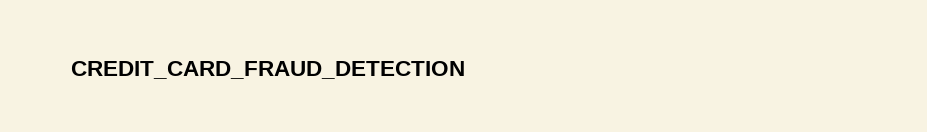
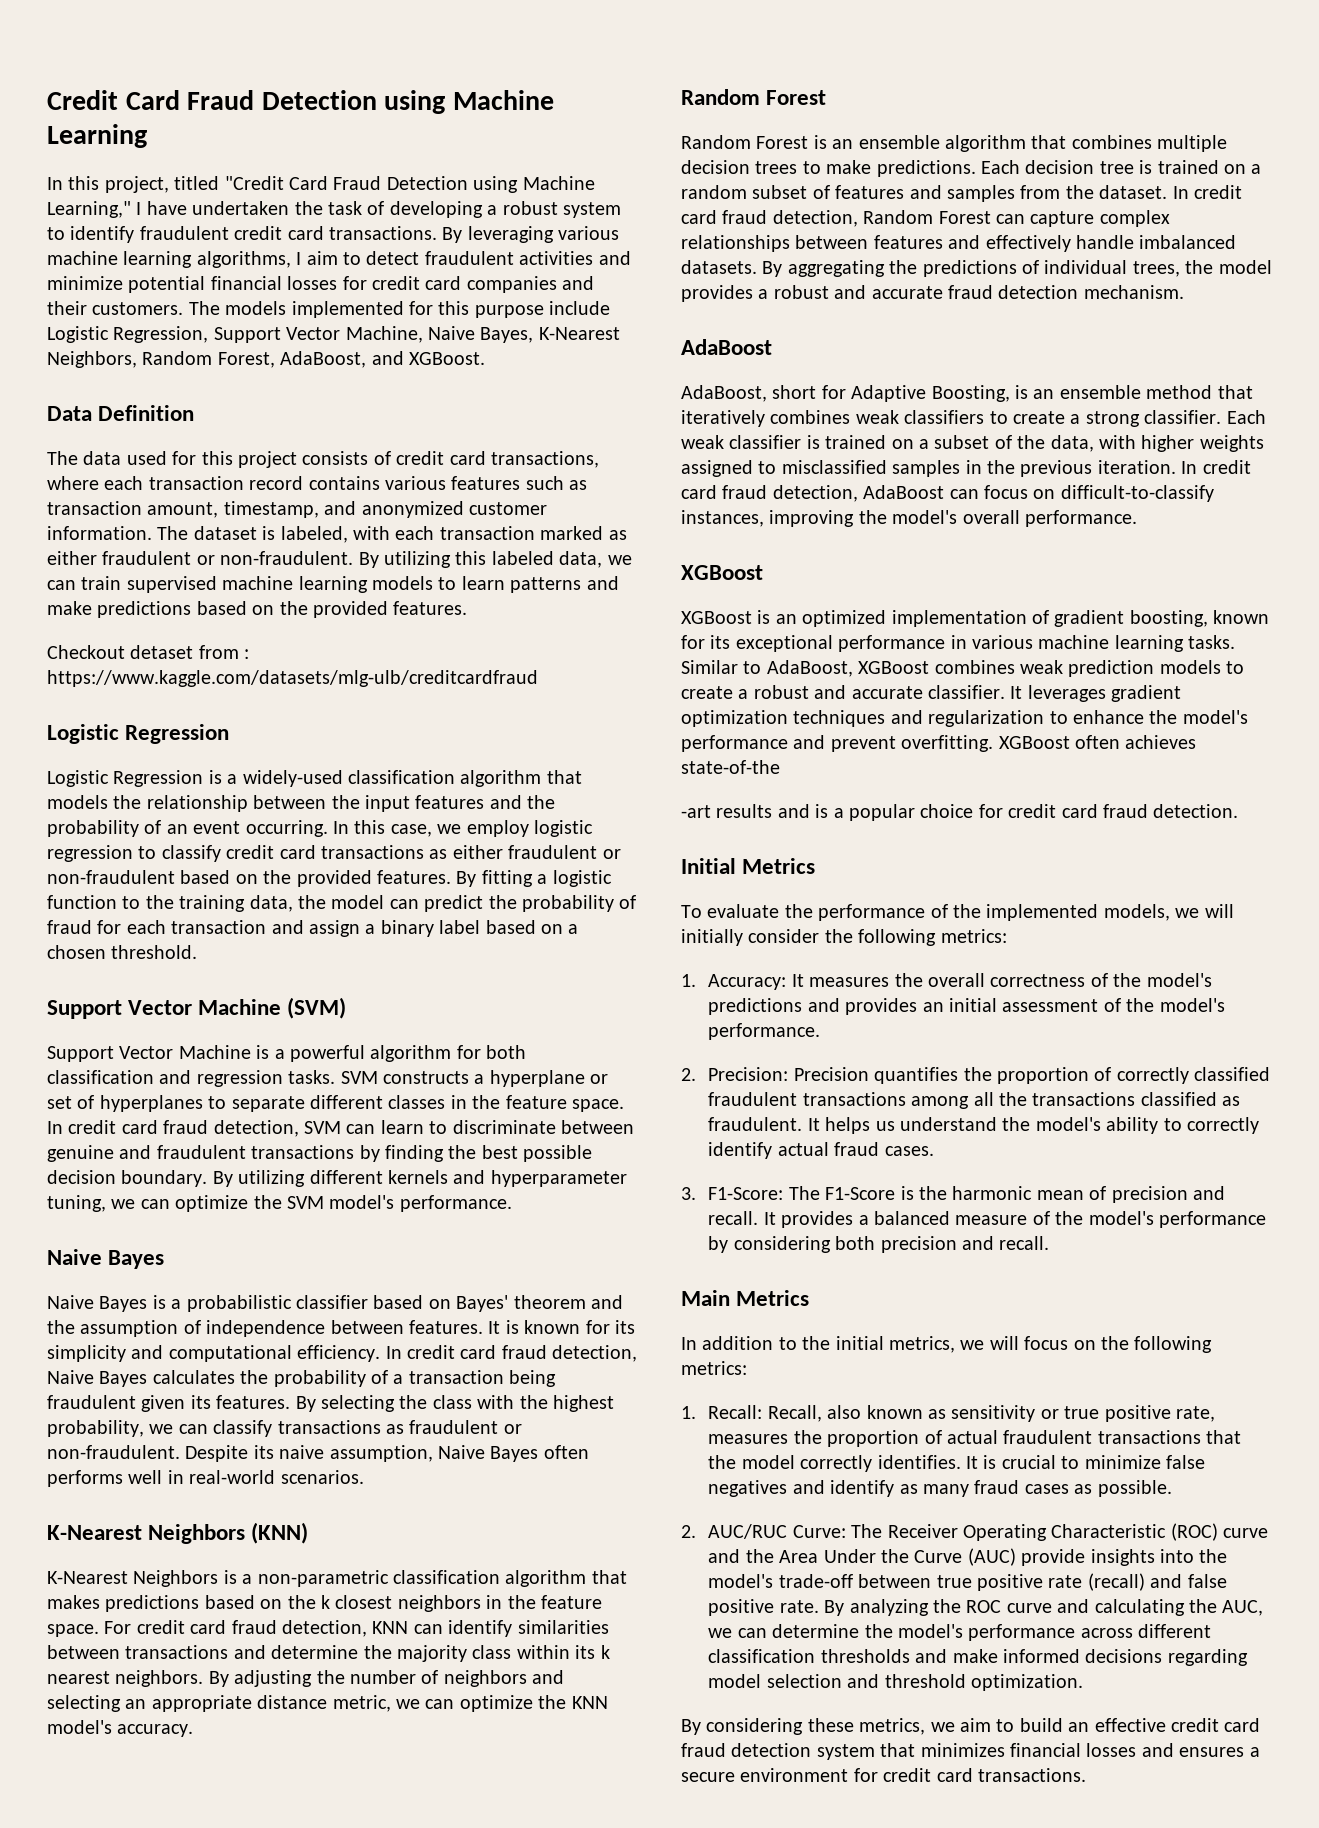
[71,61,465,79] CREDIT_CARD_FRAUD_DETECTION -> [47,90,554,114] [47,124,147,148] [47,176,595,193] [47,201,621,218] [47,226,620,243] [47,251,631,268] [47,276,595,293] [47,301,611,318] [47,326,620,343] [47,351,485,368] [47,405,195,421] [47,451,599,468] [47,476,588,490] [47,501,547,518] [47,526,627,543] [47,551,632,568] [47,576,619,593] [47,601,468,618] [47,645,250,659] [47,670,538,687] [47,724,230,744] [47,770,582,787] [47,795,556,812] [47,820,593,837] [47,845,621,862] [47,870,612,887] [47,895,637,912] [47,920,579,937] [47,945,198,959] [47,997,347,1019] [47,1045,527,1062] [47,1070,609,1087] [47,1095,624,1112] [47,1120,634,1137] [47,1145,593,1162] [47,1170,627,1187] [47,1195,512,1212] [47,1249,165,1269] [47,1295,623,1312] [47,1320,635,1337] [47,1345,638,1362] [47,1370,557,1387] [47,1395,614,1412] [47,1420,522,1437] [47,1445,589,1462] [47,1470,364,1487] [47,1522,309,1544] [47,1570,627,1587] [47,1595,602,1612] [47,1620,609,1637] [47,1645,610,1662] [47,1670,565,1687] [47,1695,608,1712] [47,1720,194,1737] [681,89,827,105] [681,135,1228,152] [681,160,1262,177] [681,185,1242,202] [681,210,1170,227] [681,235,1237,252] [681,260,1272,277] [681,285,1184,302] [681,339,772,355] [681,385,1253,402] [681,410,1266,427] [681,435,1264,452] [681,460,1251,477] [681,485,1214,502] [681,510,1137,527] [681,565,763,580] [681,610,1270,627] [681,635,1236,652] [681,660,1245,677] [681,685,1182,702] [681,710,1248,727] [681,735,1197,752] [681,760,780,774] [681,804,1239,821] [681,858,816,874] [681,904,1234,921] [681,929,1007,946] [681,973,1212,990] [708,998,1225,1015] [708,1023,821,1040] [681,1067,1271,1084] [708,1092,1241,1109] [708,1117,1260,1134] [708,1142,934,1159] [681,1186,1226,1203] [708,1211,1267,1228] [708,1236,1050,1253] [681,1290,810,1306] [681,1336,1213,1353] [681,1361,747,1375] [681,1405,1216,1422] [708,1430,1242,1447] [708,1455,1206,1472] [708,1480,1172,1497] [681,1523,1269,1541] [708,1548,1228,1566] [708,1573,1227,1591] [708,1599,1264,1616] [708,1624,1212,1641] [708,1649,1248,1666] [708,1674,1084,1691] [681,1718,1261,1735] [681,1743,1260,1760] [681,1768,1086,1782] Credit Card Fraud Detection using Machine Learning // In this project, titled "Credit Card Fraud Detection using Machine Learning," I have undertaken the task of developing a robust system to identify fraudulent credit card transactions. By leveraging various machine learning algorithms, I aim to detect fraudulent activities and minimize potential financial losses for credit card companies and their customers. The models implemented for this purpose include Logistic Regression, Support Vector Machine, Naive Bayes, K-Nearest Neighbors, Random Forest, AdaBoost, and XGBoost. // Data Definition // The data used for this project consists of credit card transactions, where each transaction record contains various features such as transaction amount, timestamp, and anonymized customer information. The dataset is labeled, with each transaction marked as either fraudulent or non-fraudulent. By utilizing this labeled data, we can train supervised machine learning models to learn patterns and make predictions based on the provided features. // Checkout detaset from : https://www.kaggle.com/datasets/mlg-ulb/creditcardfraud // Logistic Regression // Logistic Regression is a widely-used classification algorithm that models the relationship between the input features and the probability of an event occurring. In this case, we employ logistic regression to classify credit card transactions as either fraudulent or non-fraudulent based on the provided features. By fitting a logistic function to the training data, the model can predict the probability of fraud for each transaction and assign a binary label based on a chosen threshold. // Support Vector Machine (SVM) // Support Vector Machine is a powerful algorithm for both classification and regression tasks. SVM constructs a hyperplane or set of hyperplanes to separate different classes in the feature space. In credit card fraud detection, SVM can learn to discriminate between genuine and fraudulent transactions by finding the best possible decision boundary. By utilizing different kernels and hyperparameter tuning, we can optimize the SVM model's performance. // Naive Bayes // Naive Bayes is a probabilistic classifier based on Bayes' theorem and the assumption of independence between features. It is known for its simplicity and computational efficiency. In credit card fraud detection, Naive Bayes calculates the probability of a transaction being fraudulent given its features. By selecting the class with the highest probability, we can classify transactions as fraudulent or non-fraudulent. Despite its naive assumption, Naive Bayes often performs well in real-world scenarios. // K-Nearest Neighbors (KNN) // K-Nearest Neighbors is a non-parametric classification algorithm that makes predictions based on the k closest neighbors in the feature space. For credit card fraud detection, KNN can identify similarities between transactions and determine the majority class within its k nearest neighbors. By adjusting the number of neighbors and selecting an appropriate distance metric, we can optimize the KNN model's accuracy. // Random Forest // Random Forest is an ensemble algorithm that combines multiple decision trees to make predictions. Each decision tree is trained on a random subset of features and samples from the dataset. In credit card fraud detection, Random Forest can capture complex relationships between features and effectively handle imbalanced datasets. By aggregating the predictions of individual trees, the model provides a robust and accurate fraud detection mechanism. // AdaBoost // AdaBoost, short for Adaptive Boosting, is an ensemble method that iteratively combines weak classifiers to create a strong classifier. Each weak classifier is trained on a subset of the data, with higher weights assigned to misclassified samples in the previous iteration. In credit card fraud detection, AdaBoost can focus on difficult-to-classify instances, improving the model's overall performance. // XGBoost // XGBoost is an optimized implementation of gradient boosting, known for its exceptional performance in various machine learning tasks. Similar to AdaBoost, XGBoost combines weak prediction models to create a robust and accurate classifier. It leverages gradient optimization techniques and regularization to enhance the model's performance and prevent overfitting. XGBoost often achieves state-of-the // -art results and is a popular choice for credit card fraud detection. // Initial Metrics // To evaluate the performance of the implemented models, we will initially consider the following metrics: // 1. Accuracy: It measures the overall correctness of the model's predictions and provides an initial assessment of the model's performance. // 2. Precision: Precision quantifies the proportion of correctly classified fraudulent transactions among all the transactions classified as fraudulent. It helps us understand the model's ability to correctly identify actual fraud cases. // 3. F1-Score: The F1-Score is the harmonic mean of precision and recall. It provides a balanced measure of the model's performance by considering both precision and recall. // Main Metrics // In addition to the initial metrics, we will focus on the following metrics: // 1. Recall: Recall, also known as sensitivity or true positive rate, measures the proportion of actual fraudulent transactions that the model correctly identifies. It is crucial to minimize false negatives and identify as many fraud cases as possible. // 2. AUC/RUC Curve: The Receiver Operating Characteristic (ROC) curve and the Area Under the Curve (AUC) provide insights into the model's trade-off between true positive rate (recall) and false positive rate. By analyzing the ROC curve and calculating the AUC, we can determine the model's performance across different classification thresholds and make informed decisions regarding model selection and threshold optimization. // By considering these metrics, we aim to build an effective credit card fraud detection system that minimizes financial losses and ensures a secure environment for credit card transactions.

